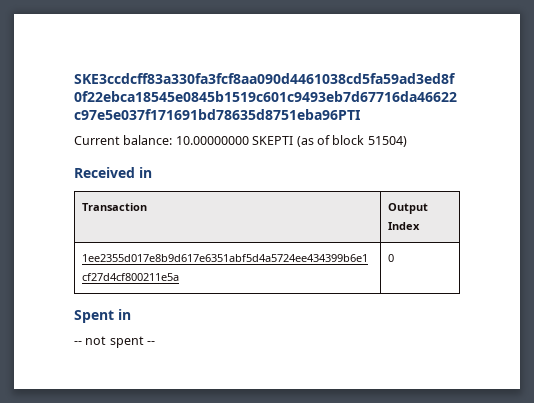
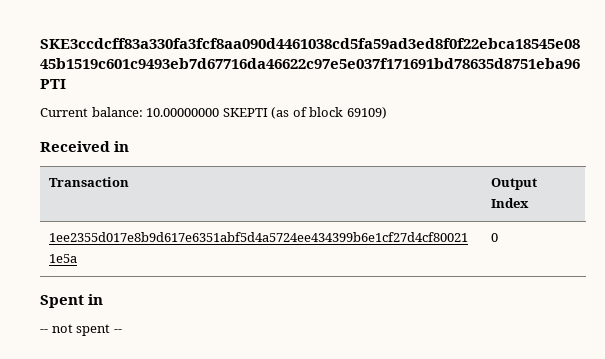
[367,136,407,147] 51504) -> [346,107,387,119] 69109)

